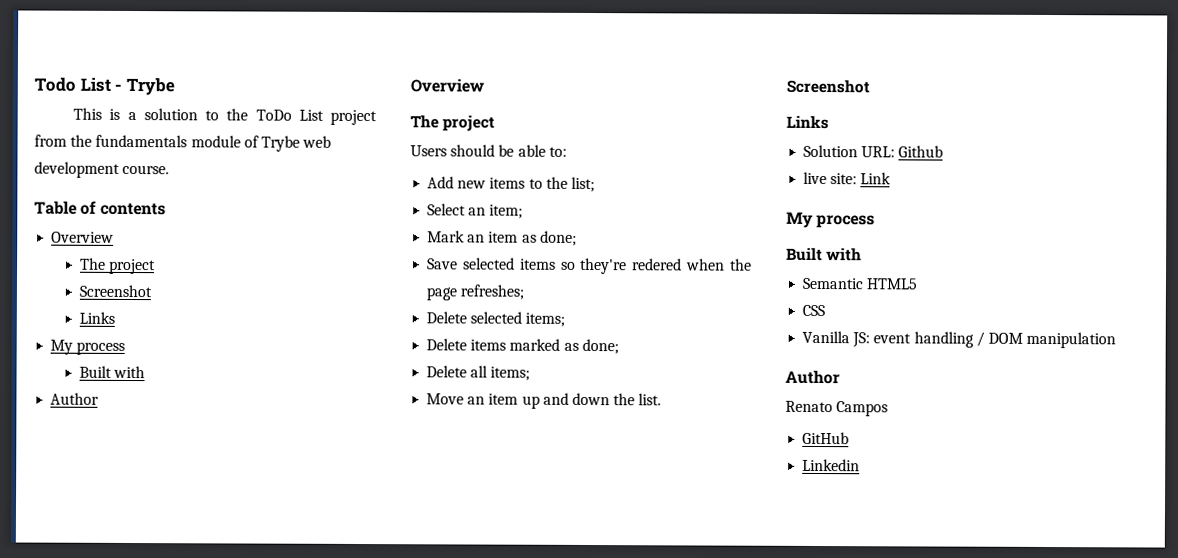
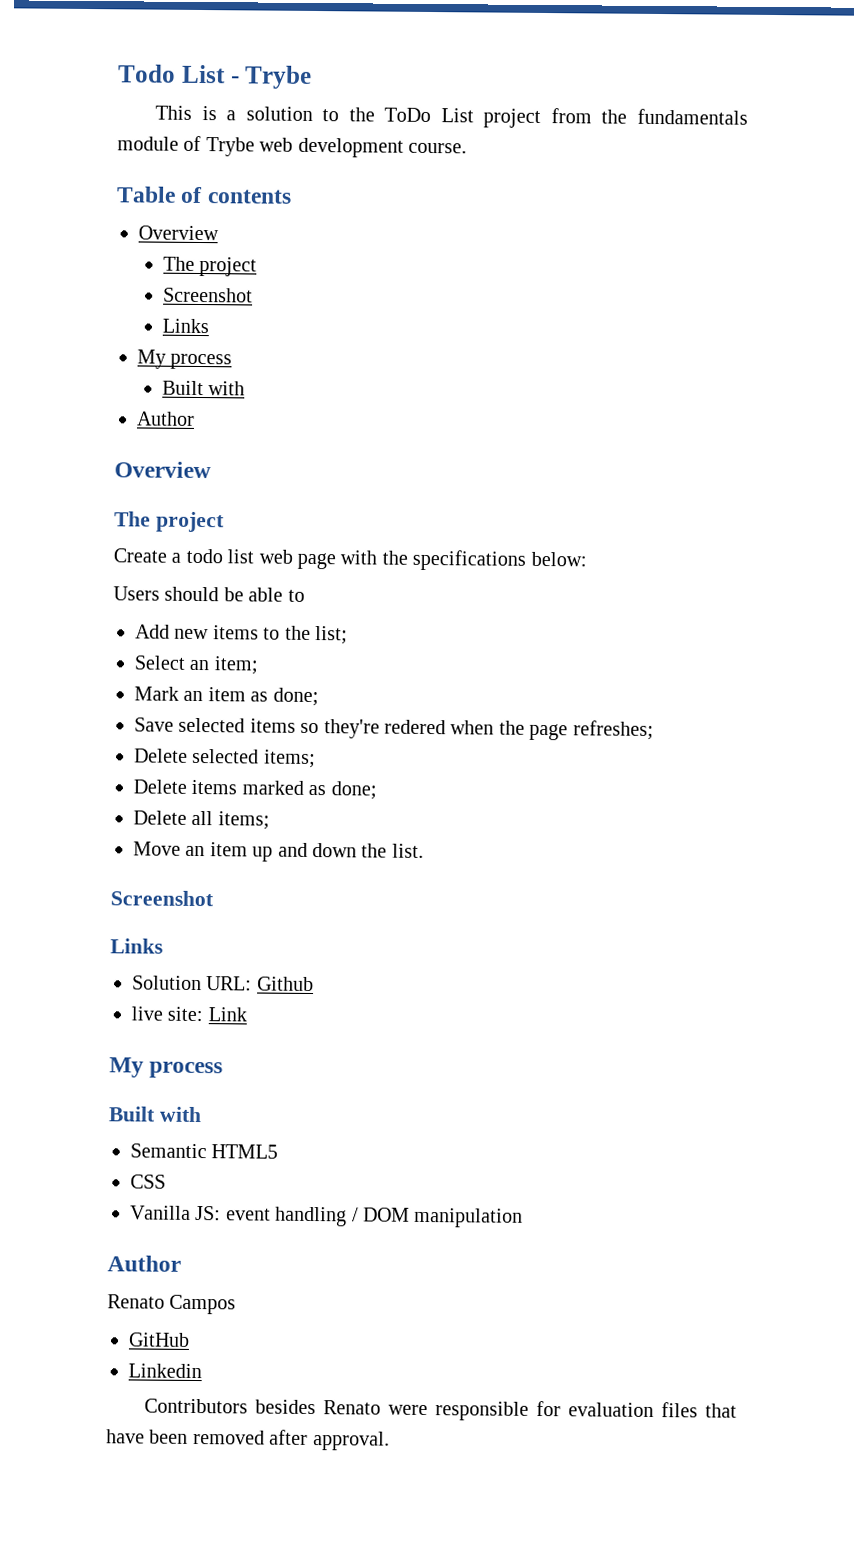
(496, 123) none -> [113,548,587,571] // Create a todo list web page with the specifications below:
[548,146,567,157] to: -> [287,589,305,602] to
(861, 465) none -> [144,1398,737,1421] [106,1429,390,1451] // Contributors besides Renato were responsible for evaluation files that have been removed after approval.

